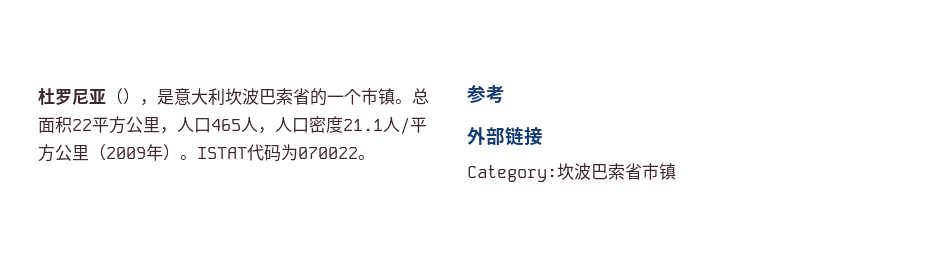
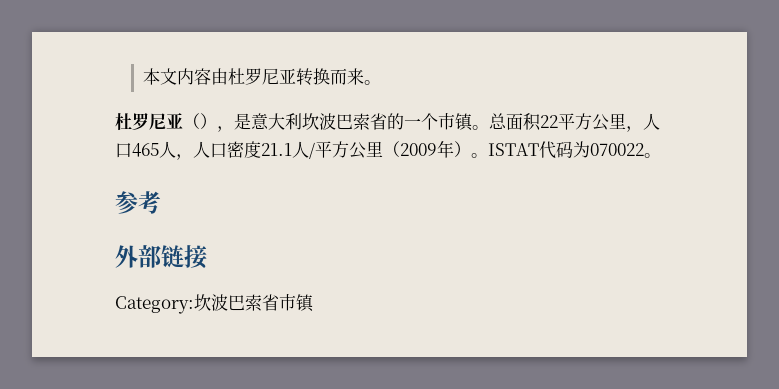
(38, 96) none -> [143,68,382,86] 本文内容由杜罗尼亚转换而来。 //

